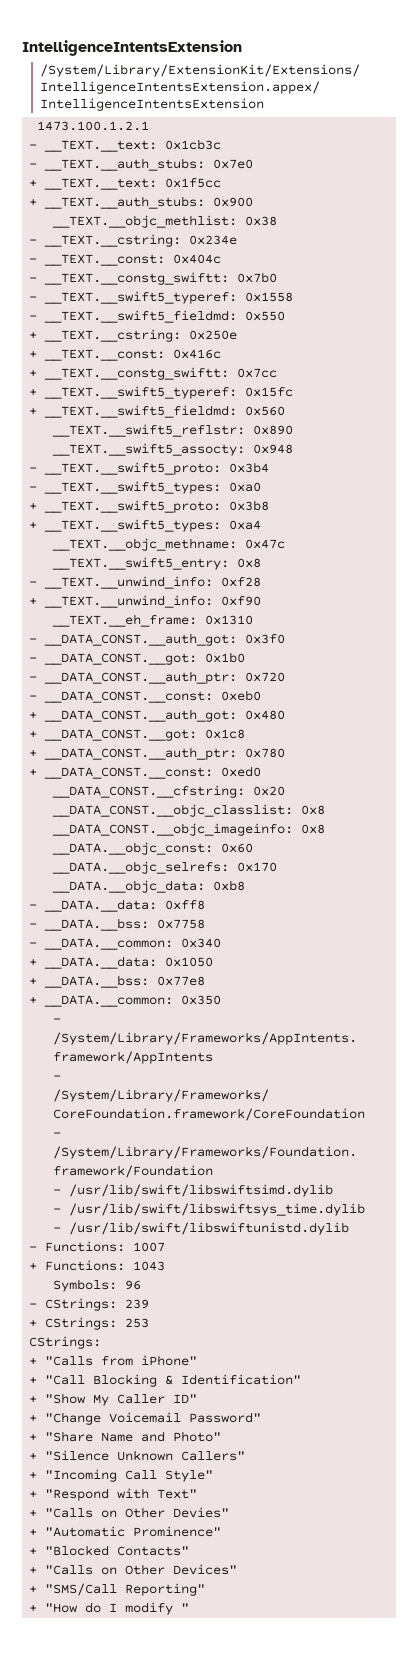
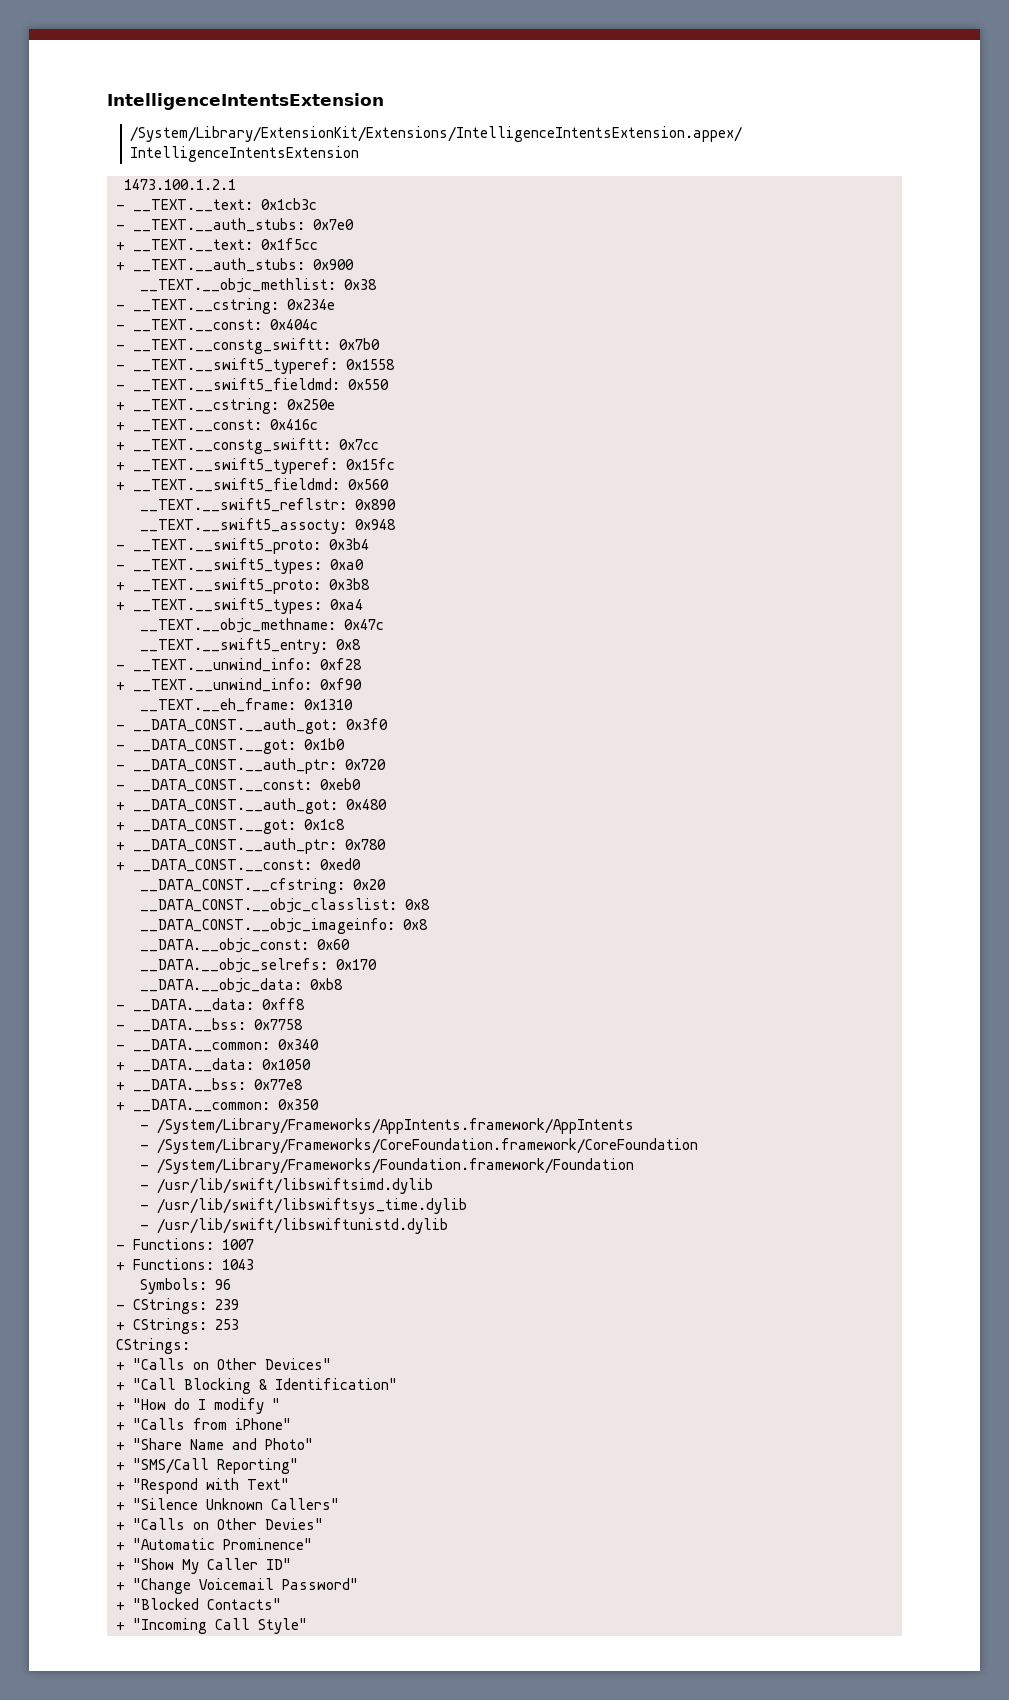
[101,1355,198,1366] from iPhone" -> [193,1358,331,1370] on Other Devices"
(302, 1379) none -> [116,1398,280,1414] [116,1418,291,1430] [116,1438,313,1450] [116,1458,298,1474] [116,1478,289,1494] [116,1498,339,1510] [116,1518,323,1530] [116,1538,312,1550] // + "How do I modify " // + "Calls from iPhone" // + "Share Name and Photo" // + "SMS/Call Reporting" // + "Respond with Text" // + "Silence Unknown Callers" // + "Calls on Other Devies" // + "Automatic Prominence"
[45,1431,222,1442] [29,1450,246,1461] [29,1469,214,1482] [29,1488,198,1501] [29,1507,230,1518] [29,1526,222,1537] [29,1545,190,1556] [29,1564,238,1575] [29,1583,206,1596] [29,1602,190,1615] "Share Name and Photo" // + "Silence Unknown Callers" // + "Incoming Call Style" // + "Respond with Text" // + "Calls on Other Devies" // + "Automatic Prominence" // + "Blocked Contacts" // + "Calls on Other Devices" // + "SMS/Call Reporting" // + "How do I modify " -> [133,1598,281,1610] [116,1618,307,1634] "Blocked Contacts" // + "Incoming Call Style"

